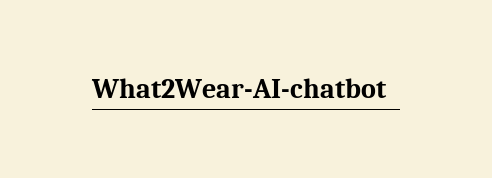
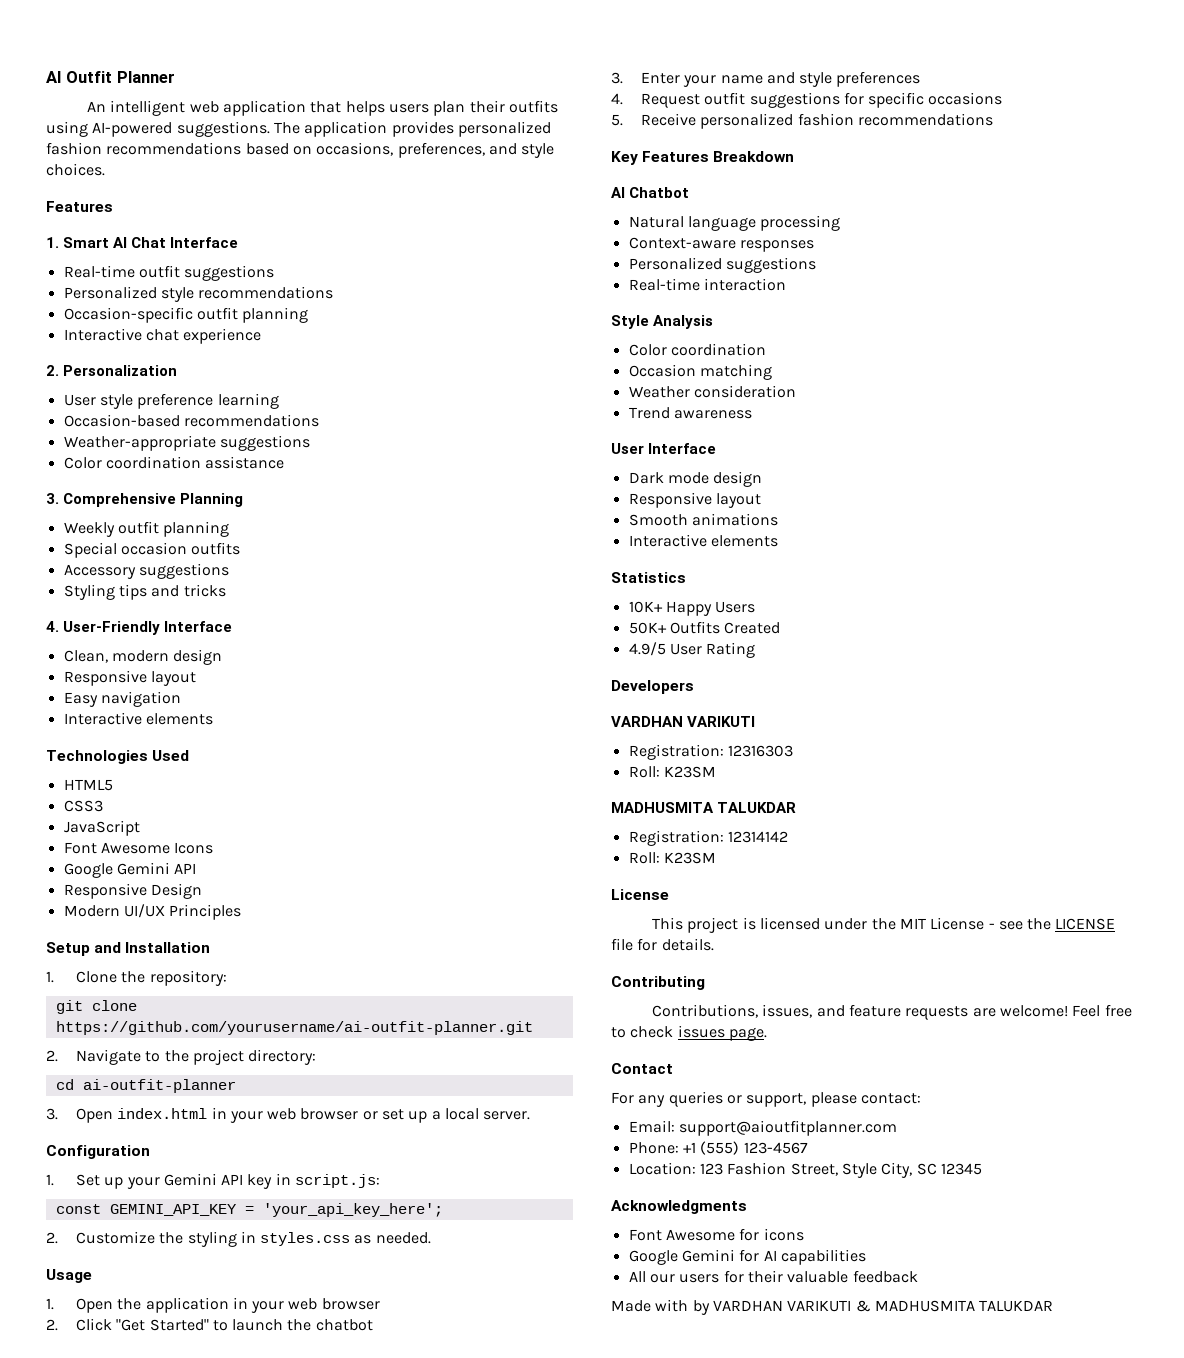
[91,78,387,98] What2Wear-AI-chatbot -> [46,71,175,83] [86,100,558,116] [46,121,551,137] [46,142,555,158] [46,163,105,176] [46,201,113,212] [46,237,239,248] [63,265,275,281] [63,286,334,302] [63,307,309,323] [63,328,262,344] [46,365,178,376] [63,393,279,409] [63,414,319,427] [63,435,310,451] [63,456,285,469] [46,493,244,507] [63,521,230,537] [63,542,241,558] [63,563,229,579] [63,584,226,600] [46,621,233,635] [63,649,223,665] [63,670,196,686] [63,691,181,707] [63,712,213,725] [46,750,190,764] [63,779,113,791] [63,800,103,812] [63,820,140,836] [63,842,214,854] [63,862,197,878] [63,883,202,899] [63,904,242,920] [46,942,211,956] [46,970,227,986] [55,1000,137,1014] [55,1021,533,1035] [46,1049,317,1065] [55,1079,236,1093] [46,1107,531,1123] [46,1145,150,1159] [46,1173,381,1189] [55,1203,443,1217] [46,1231,431,1247] [46,1269,92,1283] [46,1297,380,1313] [46,1318,373,1331] [611,71,921,87] [611,92,1003,108] [611,113,993,129] [611,151,795,165] [611,187,690,198] [628,215,841,231] [628,237,814,252] [628,257,816,273] [628,278,786,291] [611,315,714,329] [628,343,766,356] [628,364,772,380] [628,385,796,398] [628,407,752,419] [611,443,717,454] [628,471,763,487] [628,492,761,508] [628,513,778,526] [628,534,778,547] [611,572,686,583] [628,601,756,616] [628,621,781,634] [628,642,756,658] [611,680,694,694] [611,716,756,727] [628,744,793,760] [628,766,716,778] [611,802,797,813] [628,830,788,846] [628,852,716,864] [611,889,669,900] [651,917,1116,933] [611,938,714,951] [611,976,705,990] [651,1004,1132,1020] [611,1025,767,1041] [611,1063,673,1074] [611,1091,921,1107] [628,1120,897,1136] [628,1141,808,1155] [628,1162,982,1178] [611,1200,747,1214] [628,1228,804,1241] [628,1249,866,1265] [628,1270,918,1283] [611,1299,1054,1315] AI Outfit Planner // An intelligent web application that helps users plan their outfits using AI-powered suggestions. The application provides personalized fashion recommendations based on occasions, preferences, and style choices. // Features // 1. Smart AI Chat Interface // Real-time outfit suggestions // Personalized style recommendations // Occasion-specific outfit planning // Interactive chat experience // 2. Personalization // User style preference learning // Occasion-based recommendations // Weather-appropriate suggestions // Color coordination assistance // 3. Comprehensive Planning // Weekly outfit planning // Special occasion outfits // Accessory suggestions // Styling tips and tricks // 4. User-Friendly Interface // Clean, modern design // Responsive layout // Easy navigation // Interactive elements // Technologies Used // HTML5 // CSS3 // JavaScript // Font Awesome Icons // Google Gemini API // Responsive Design // Modern UI/UX Principles // Setup and Installation // 1. Clone the repository: // git clone https://github.com/yourusername/ai-outfit-planner.git // 2. Navigate to the project directory: // cd ai-outfit-planner // 3. Open index.html in your web browser or set up a local server. // Configuration // 1. Set up your Gemini API key in script.js: // const GEMINI_API_KEY = 'your_api_key_here'; // 2. Customize the styling in styles.css as needed. // Usage // 1. Open the application in your web browser // 2. Click "Get Started" to launch the chatbot // 3. Enter your name and style preferences // 4. Request outfit suggestions for specific occasions // 5. Receive personalized fashion recommendations // Key Features Breakdown // AI Chatbot // Natural language processing // Context-aware responses // Personalized suggestions // Real-time interaction // Style Analysis // Color coordination // Occasion matching // Weather consideration // Trend awareness // User Interface // Dark mode design // Responsive layout // Smooth animations // Interactive elements // Statistics // 10K+ Happy Users // 50K+ Outfits Created // 4.9/5 User Rating // Developers // VARDHAN VARIKUTI // Registration: 12316303 // Roll: K23SM // MADHUSMITA TALUKDAR // Registration: 12314142 // Roll: K23SM // License // This project is licensed under the MIT License - see the LICENSE file for details. // Contributing // Contributions, issues, and feature requests are welcome! Feel free to check issues page. // Contact // For any queries or support, please contact: // Email: support@aioutfitplanner.com // Phone: +1 (555) 123-4567 // Location: 123 Fashion Street, Style City, SC 12345 // Acknowledgments // Font Awesome for icons // Google Gemini for AI capabilities // All our users for their valuable feedback // Made with by VARDHAN VARIKUTI & MADHUSMITA TALUKDAR

